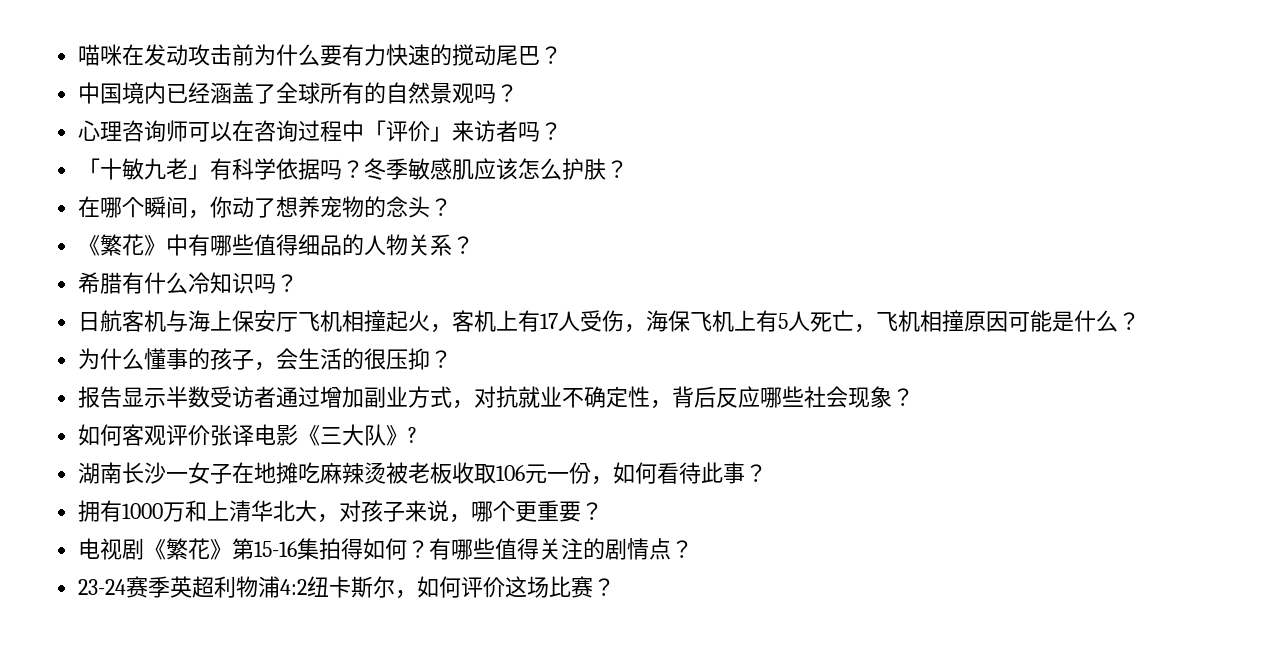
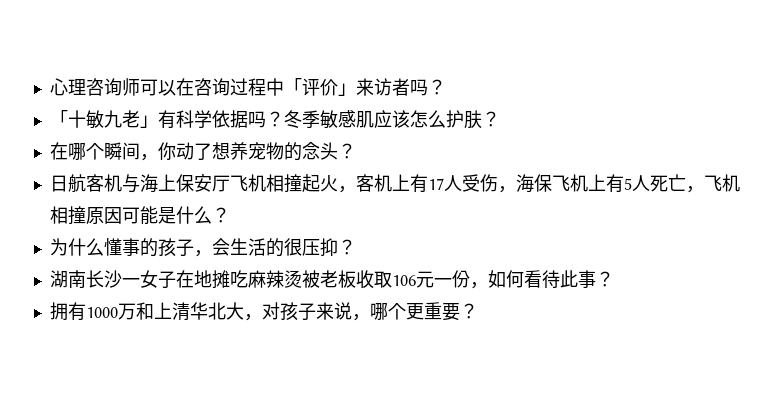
[78,44,563,66] [78,82,519,104] 喵咪在发动攻击前为什么要有力快速的搅动尾巴？ // 中国境内已经涵盖了全球所有的自然景观吗？ // -> (49, 87) none
[78,234,475,256] [78,272,299,294] // 《繁花》中有哪些值得细品的人物关系？ // 希腊有什么冷知识吗？ -> (356, 151) none
[78,386,915,409] [78,424,418,446] // 报告显示半数受访者通过增加副业方式，对抗就业不确定性，背后反应哪些社会现象？ // 如何客观评价张译电影《三大队》? -> (356, 247) none
[78,538,694,560] [78,576,616,599] // 电视剧《繁花》第15-16集拍得如何？有哪些值得关注的剧情点？ // 23-24赛季英超利物浦4:2纽卡斯尔，如何评价这场比赛？ -> (478, 311) none

